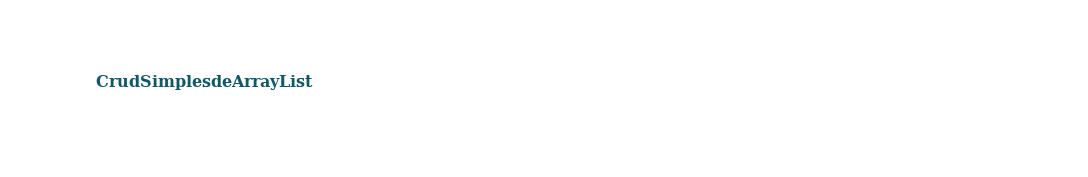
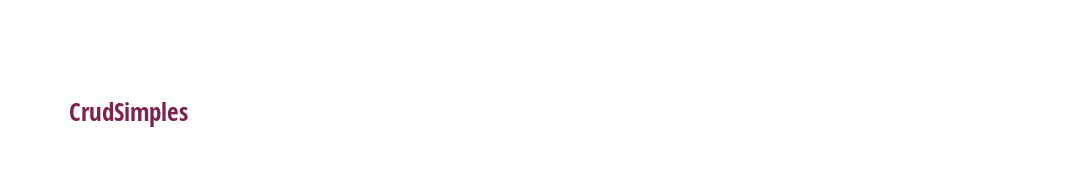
[96,75,313,90] CrudSimplesdeArrayList -> [69,102,188,127] CrudSimples

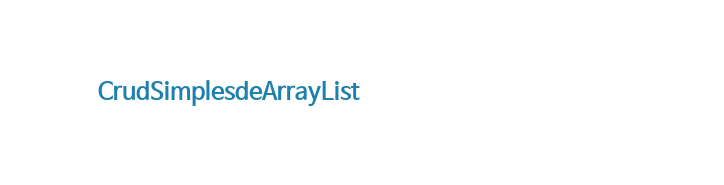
[69,102,188,127] CrudSimples -> [98,80,360,107] CrudSimplesdeArrayList

